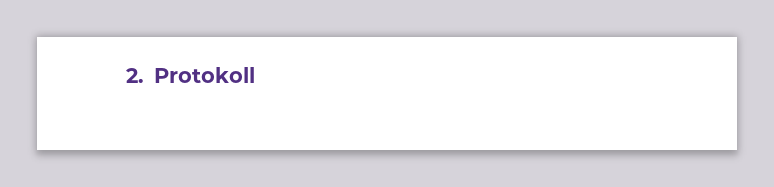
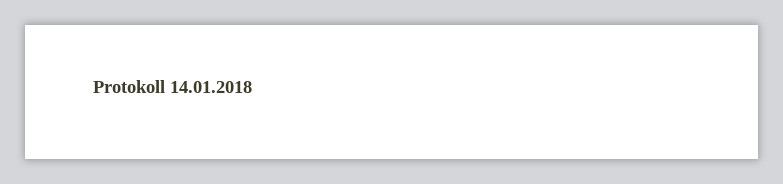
[126,67,255,83] 2. Protokoll -> [93,80,252,93] Protokoll 14.01.2018

